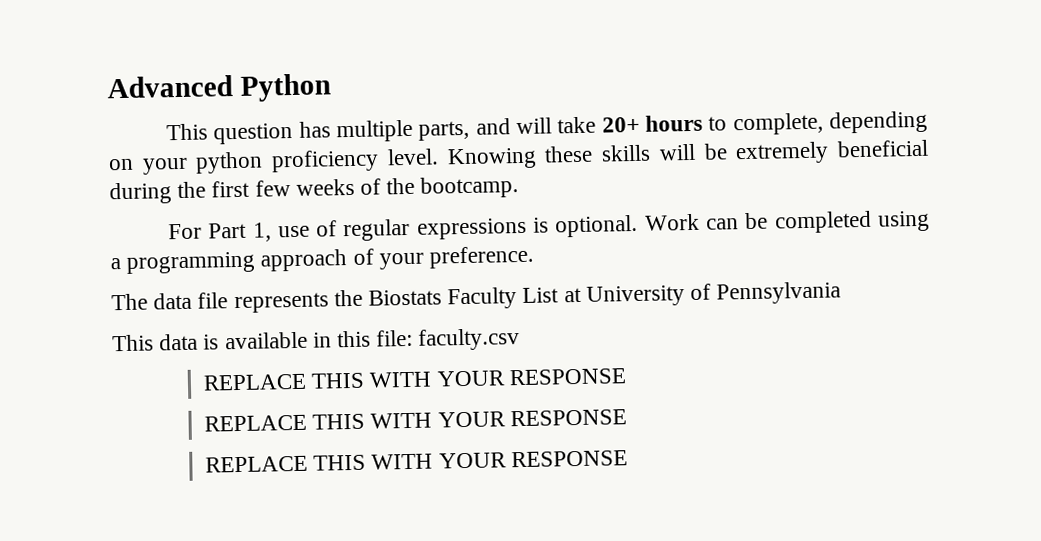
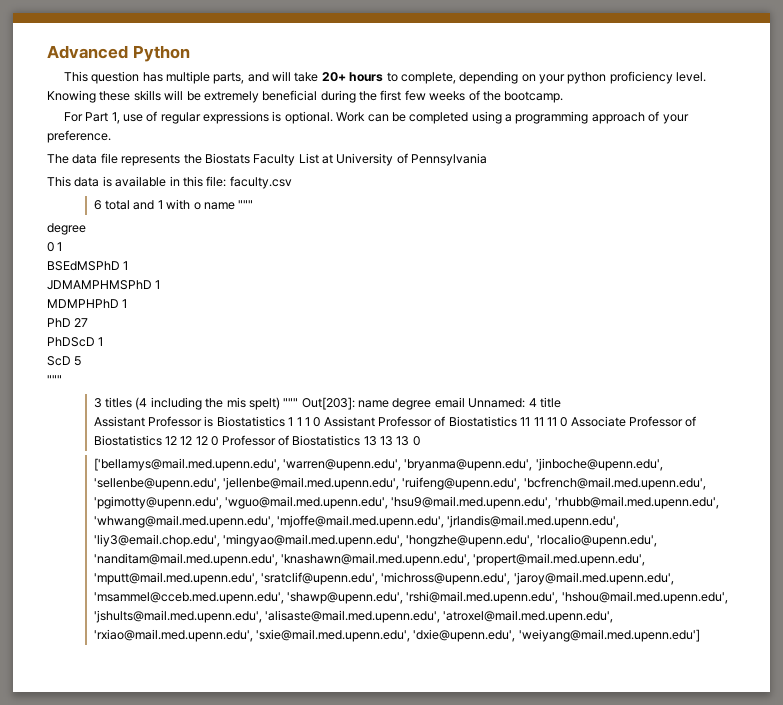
[202,368,627,391] [203,409,627,432] [204,450,628,473] REPLACE THIS WITH YOUR RESPONSE // REPLACE THIS WITH YOUR RESPONSE // REPLACE THIS WITH YOUR RESPONSE -> [93,199,254,210] [47,223,86,235] [47,242,63,252] [47,261,129,271] [47,280,161,290] [47,299,128,308] [47,318,89,327] [47,337,104,347] [47,356,82,366] [47,375,62,384] [93,397,561,410] [93,416,697,427] [93,435,420,446] [93,458,663,471] [93,477,706,490] [93,496,719,509] [93,515,620,528] [93,534,657,547] [93,553,646,566] [93,572,674,585] [93,591,728,604] [93,610,614,623] [93,629,700,642] 6 total and 1 with o name """ // degree // 0 1 // BSEdMSPhD 1 // JDMAMPHMSPhD 1 // MDMPHPhD 1 // PhD 27 // PhDScD 1 // ScD 5 // """ // 3 titles (4 including the mis spelt) """ Out[203]: name degree email Unnamed: 4 title // Assistant Professor is Biostatistics 1 1 1 0 Assistant Professor of Biostatistics 11 11 11 0 Associate Professor of Biostatistics 12 12 12 0 Professor of Biostatistics 13 13 13 0 // ['bellamys@mail.med.upenn.edu', 'warren@upenn.edu', 'bryanma@upenn.edu', 'jinboche@upenn.edu', 'sellenbe@upenn.edu', 'jellenbe@mail.med.upenn.edu', 'ruifeng@upenn.edu', 'bcfrench@mail.med.upenn.edu', 'pgimotty@upenn.edu', 'wguo@mail.med.upenn.edu', 'hsu9@mail.med.upenn.edu', 'rhubb@mail.med.upenn.edu', 'whwang@mail.med.upenn.edu', 'mjoffe@mail.med.upenn.edu', 'jrlandis@mail.med.upenn.edu', 'liy3@email.chop.edu', 'mingyao@mail.med.upenn.edu', 'hongzhe@upenn.edu', 'rlocalio@upenn.edu', 'nanditam@mail.med.upenn.edu', 'knashawn@mail.med.upenn.edu', 'propert@mail.med.upenn.edu', 'mputt@mail.med.upenn.edu', 'sratclif@upenn.edu', 'michross@upenn.edu', 'jaroy@mail.med.upenn.edu', 'msammel@cceb.med.upenn.edu', 'shawp@upenn.edu', 'rshi@mail.med.upenn.edu', 'hshou@mail.med.upenn.edu', 'jshults@mail.med.upenn.edu', 'alisaste@mail.med.upenn.edu', 'atroxel@mail.med.upenn.edu', 'rxiao@mail.med.upenn.edu', 'sxie@mail.med.upenn.edu', 'dxie@upenn.edu', 'weiyang@mail.med.upenn.edu']

